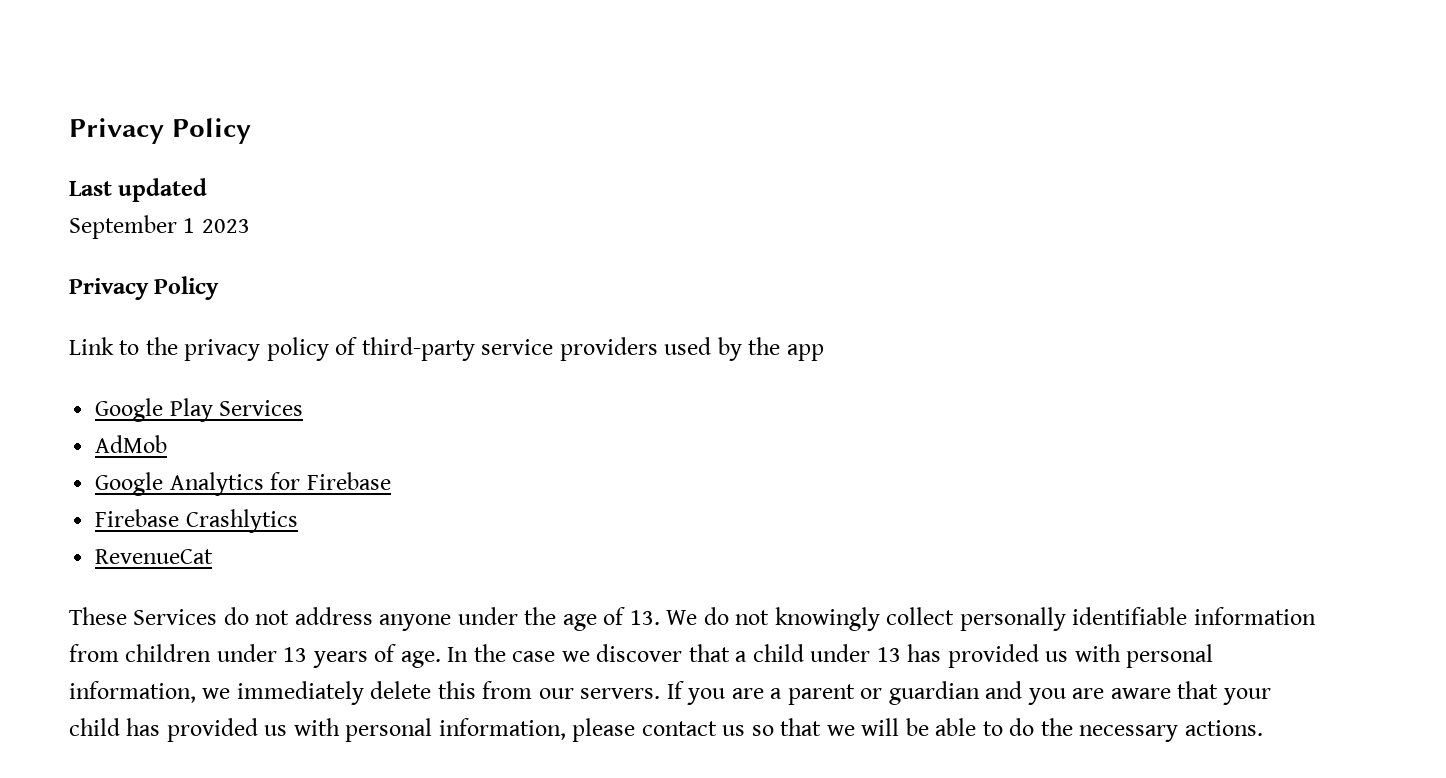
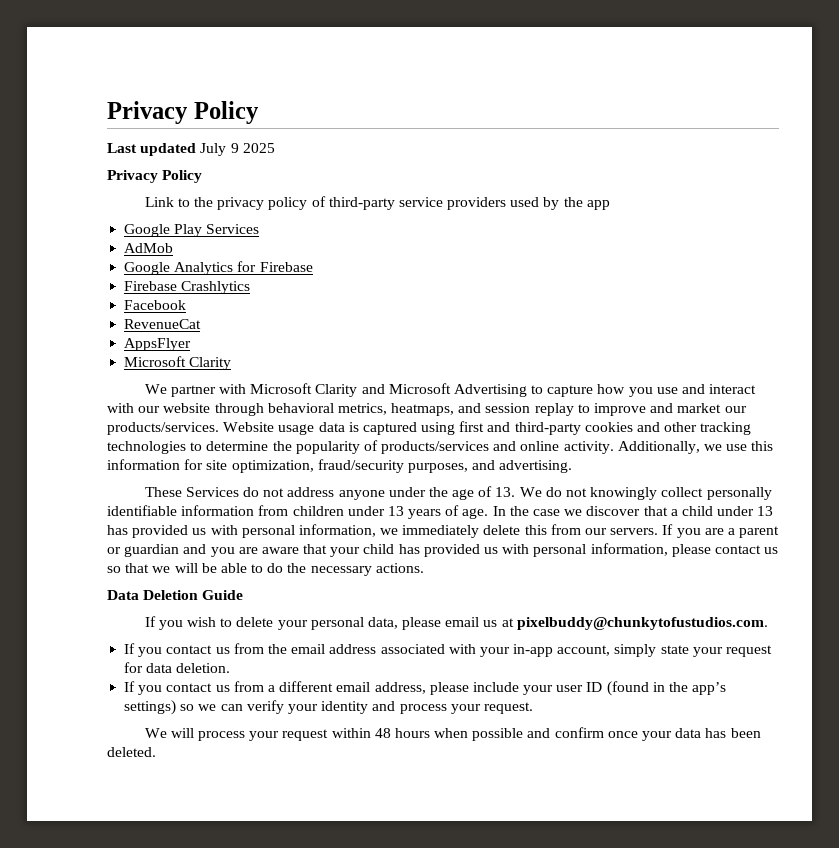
[69,215,250,239] // September 1 2023 -> [200,143,275,156] July 9 2025
(298, 521) none -> [124,300,187,310] // Facebook
(214, 556) none -> [124,338,192,351] [124,356,232,370] [144,383,757,397] [107,403,747,416] [107,421,752,435] [107,440,774,454] [107,459,573,473] // AppsFlyer // Microsoft Clarity // We partner with Microsoft Clarity and Microsoft Advertising to capture how you use and interact with our website through behavioral metrics, heatmaps, and session replay to improve and market our products/services. Website usage data is captured using first and third-party cookies and other tracking technologies to determine the popularity of products/services and online activity. Additionally, we use this information for site optimization, fraud/security purposes, and advertising.
(1263, 728) none -> [107,590,244,600] [144,616,768,630] [124,643,773,657] [124,662,231,673] [124,681,727,696] [124,700,533,715] [144,727,761,741] [107,747,156,757] // Data Deletion Guide // If you wish to delete your personal data, please email us at pixelbuddy@chunkytofustudios.com. // If you contact us from the email address associated with your in-app account, simply state your request for data deletion. // If you contact us from a different email address, please include your user ID (found in the app’s settings) so we can verify your identity and process your request. // We will process your request within 48 hours when possible and confirm once your data has been deleted.

